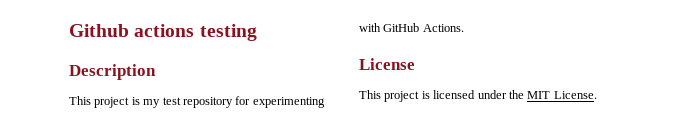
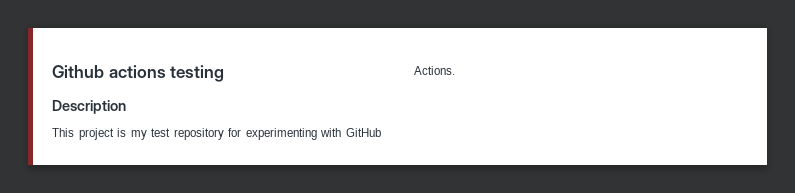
[359,58,415,70] [359,90,597,102] // License // This project is licensed under the MIT License. -> (455, 70) none

